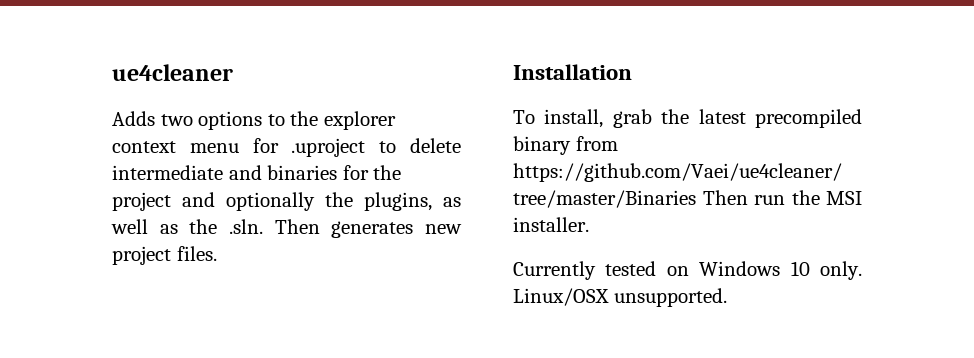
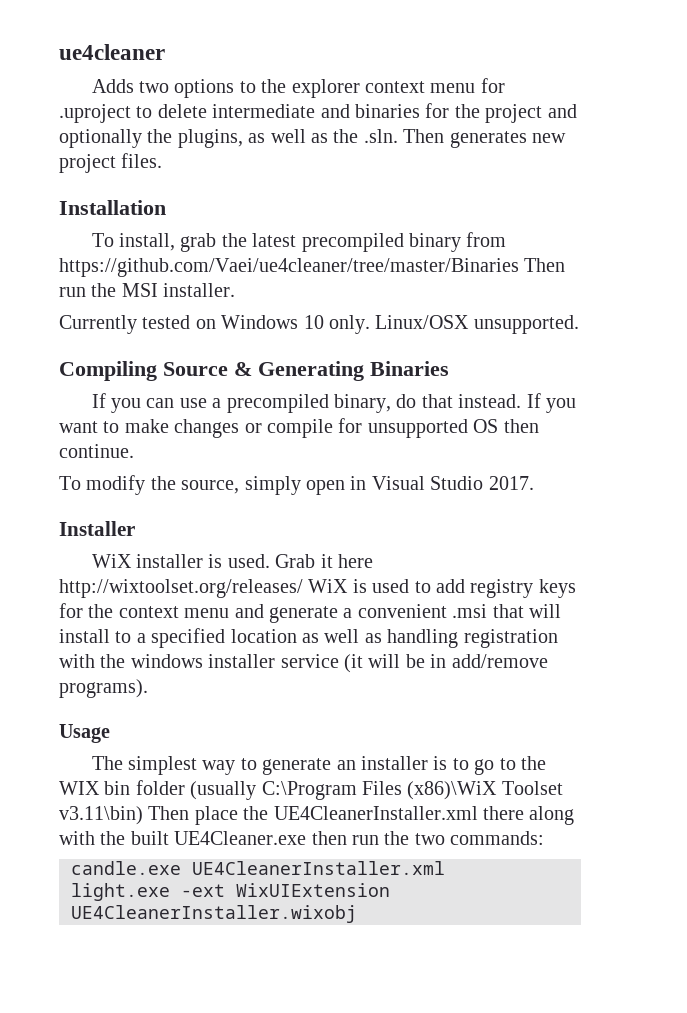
(727, 297) none -> [59,361,449,381] [91,393,576,413] [59,418,539,438] [59,444,134,458] [59,475,534,495] [59,521,135,536] [91,554,373,568] [59,579,576,598] [59,603,561,623] [59,628,558,648] [59,654,548,673] [59,679,148,698] [59,724,110,743] [91,756,546,775] [59,780,563,800] [59,806,575,825] [59,831,545,845] [71,861,445,875] [71,883,390,901] [71,905,357,923] // Compiling Source & Generating Binaries // If you can use a precompiled binary, do that instead. If you want to make changes or compile for unsupported OS then continue. // To modify the source, simply open in Visual Studio 2017. // Installer // WiX installer is used. Grab it here http://wixtoolset.org/releases/ WiX is used to add registry keys for the context menu and generate a convenient .msi that will install to a specified location as well as handling registration with the windows installer service (it will be in add/remove programs). // Usage // The simplest way to generate an installer is to go to the WIX bin folder (usually C:\Program Files (x86)\WiX Toolset v3.11\bin) Then place the UE4CleanerInstaller.xml there along with the built UE4Cleaner.exe then run the two commands: // candle.exe UE4CleanerInstaller.xml // light.exe -ext WixUIExtension UE4CleanerInstaller.wixobj

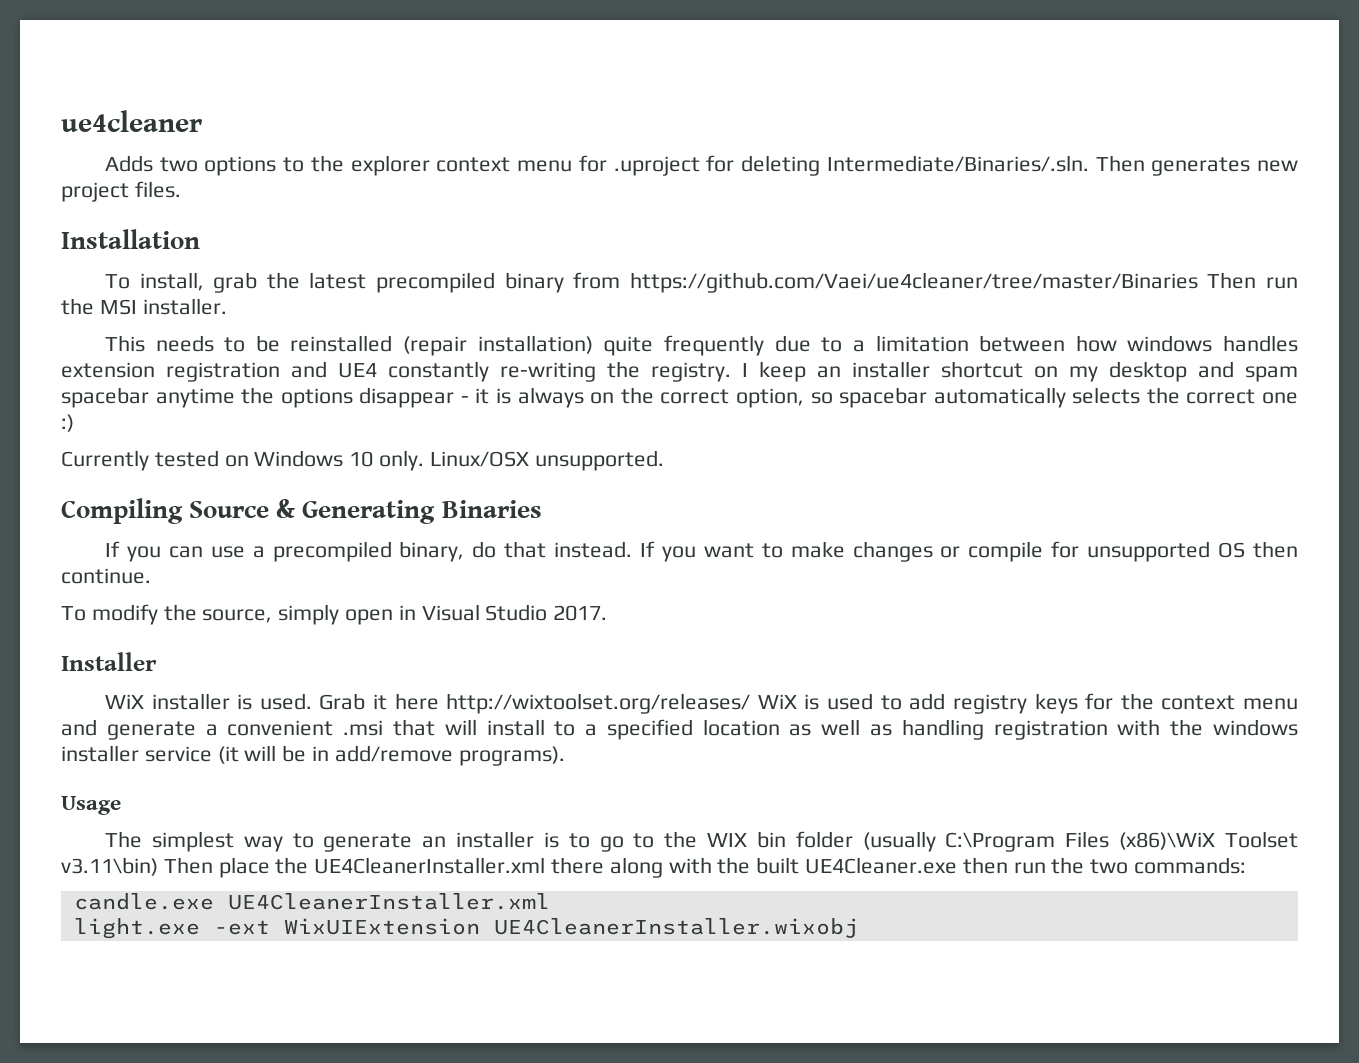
[136,103,577,123] [59,129,398,148] to delete intermediate and binaries for the project and optionally the plugins, as well as the .sln. -> [706,155,1089,176] for deleting Intermediate/Binaries/.sln.
(236, 290) none -> [104,335,1299,356] [61,361,1298,382] [61,387,1298,408] [61,414,74,432] // This needs to be reinstalled (repair installation) quite frequently due to a limitation between how windows handles extension registration and UE4 constantly re-writing the registry. I keep an installer shortcut on my desktop and spam spacebar anytime the options disappear - it is always on the correct option, so spacebar automatically selects the correct one :)

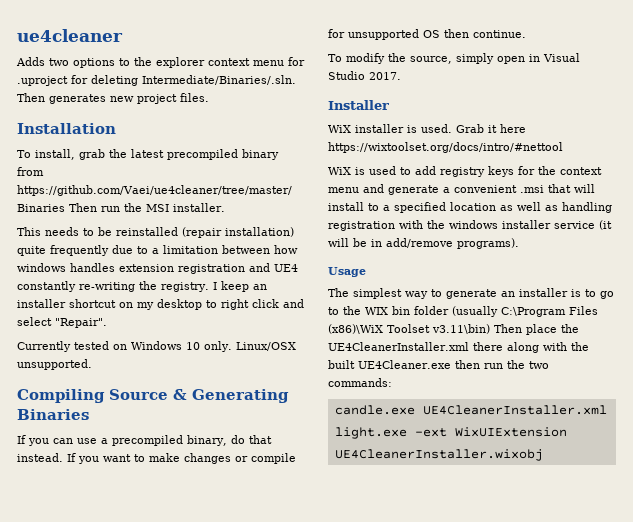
[1198,361,1298,382] [61,387,1298,408] [61,414,74,432] and spam spacebar anytime the options disappear - it is always on the correct option, so spacebar automatically selects the correct one :) -> [206,299,304,310] [17,317,107,328] to right click and select "Repair".
[446,693,751,714] http://wixtoolset.org/releases/ -> [328,142,563,153] https://wixtoolset.org/docs/intro/#nettool //

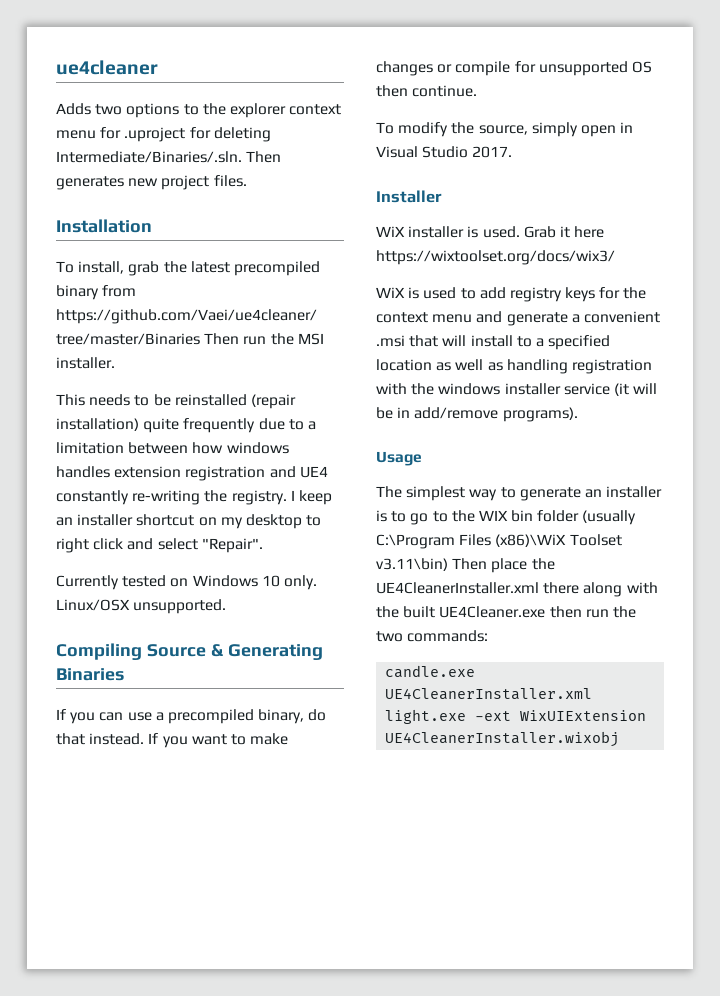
[328,142,563,153] https://wixtoolset.org/docs/intro/#nettool -> [376,250,615,265] https://wixtoolset.org/docs/wix3/

